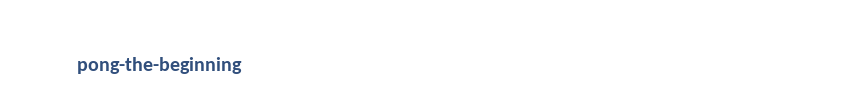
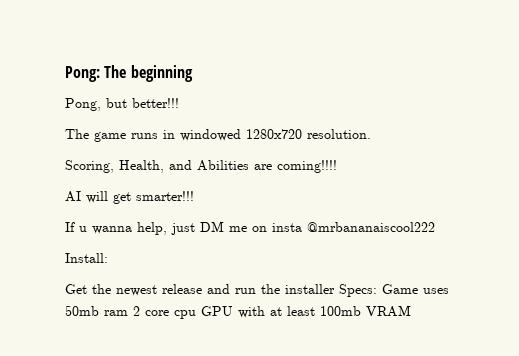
[77,57,242,74] pong-the-beginning -> [65,65,193,82] [65,98,179,111] [65,129,371,142] [65,160,337,173] [65,191,194,204] [65,221,435,235] [65,253,108,263] [65,284,449,297] [65,305,411,319] Pong: The beginning // Pong, but better!!! // The game runs in windowed 1280x720 resolution. // Scoring, Health, and Abilities are coming!!!! // AI will get smarter!!! // If u wanna help, just DM me on insta @mrbananaiscool222 // Install: // Get the newest release and run the installer Specs: Game uses 50mb ram 2 core cpu GPU with at least 100mb VRAM

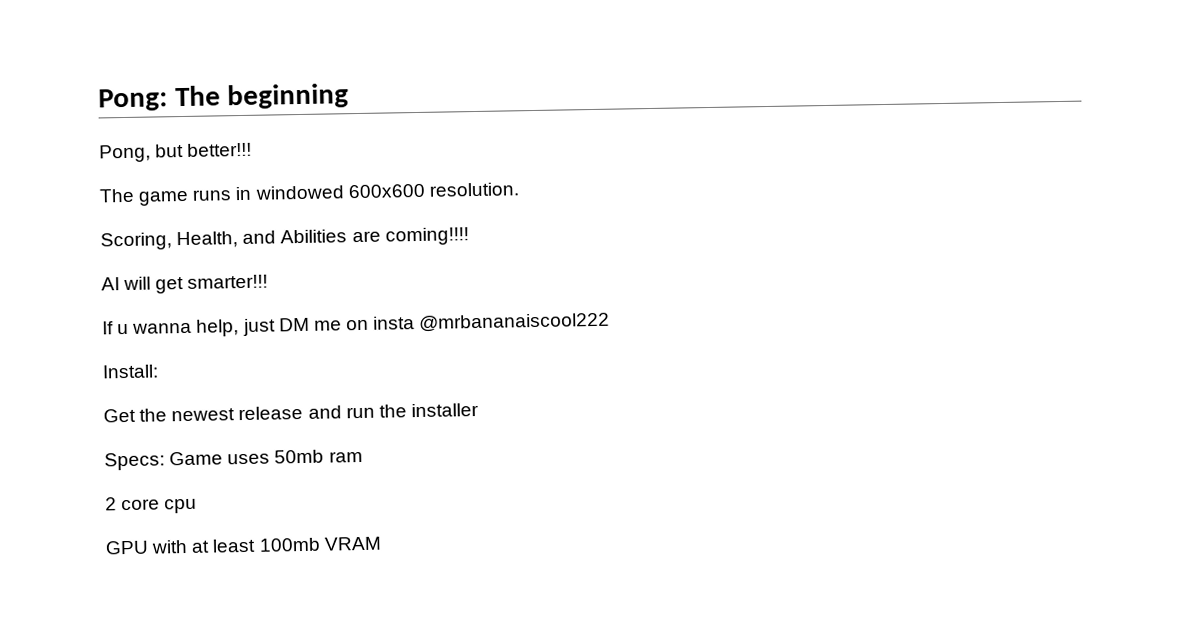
[246,129,302,139] 1280x720 -> [347,183,425,199] 600x600
(335, 289) none -> (479, 410) //
(128, 313) none -> (363, 456) //
(196, 314) none -> (198, 506) //

